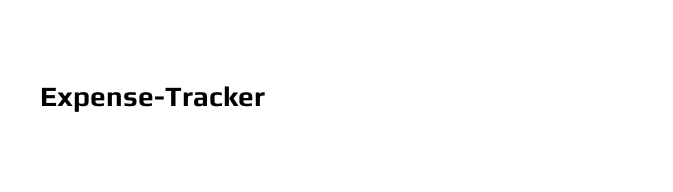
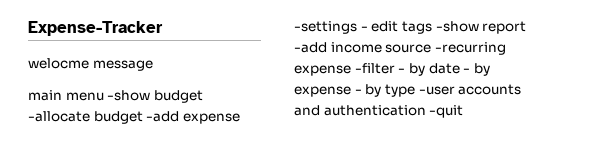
(265, 99) none -> [28,58,153,71] [28,90,203,103] [28,111,240,124] [294,21,527,34] [294,42,506,55] [294,63,490,76] [294,84,522,97] [294,105,464,118] // welocme message // main menu -show budget -allocate budget -add expense -settings - edit tags -show report -add income source -recurring expense -filter - by date - by expense - by type -user accounts and authentication -quit

